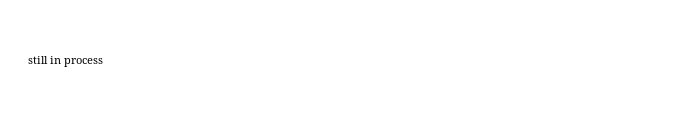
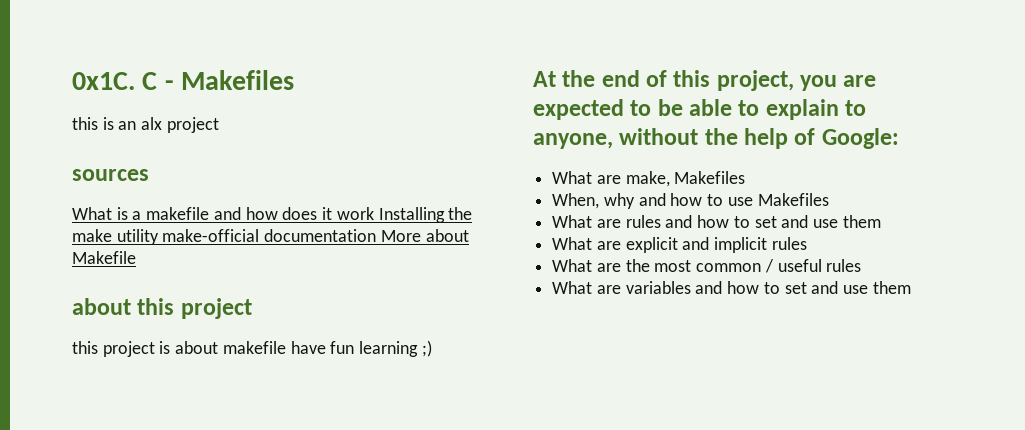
[28,56,103,67] still in process -> [72,70,295,90] [72,117,219,133] [72,169,149,181] [72,207,473,223] [72,229,469,245] [72,251,136,264] [72,298,252,319] [72,340,432,357] [533,70,877,91] [533,99,867,120] [533,128,899,149] [552,171,746,187] [552,193,829,209] [552,215,881,228] [552,237,807,253] [552,259,862,273] [552,281,911,294] 0x1C. C - Makefiles // this is an alx project // sources // What is a makefile and how does it work Installing the make utility make-official documentation More about Makefile // about this project // this project is about makefile have fun learning ;) // At the end of this project, you are expected to be able to explain to anyone, without the help of Google: // What are make, Makefiles // When, why and how to use Makefiles // What are rules and how to set and use them // What are explicit and implicit rules // What are the most common / useful rules // What are variables and how to set and use them

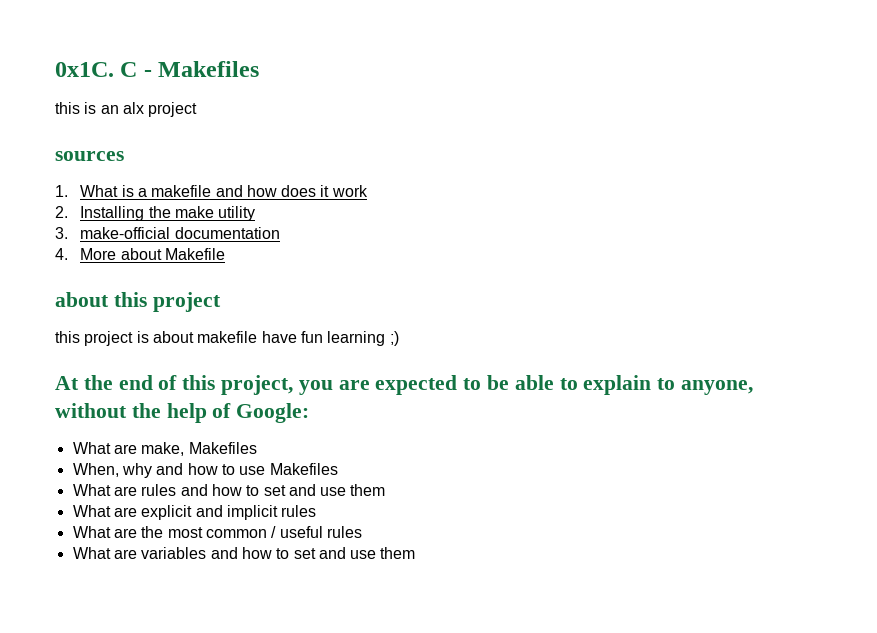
(149, 175) none -> [55,185,68,197] 1.
(374, 213) none -> [55,206,68,218] // 2.
(159, 237) none -> [55,227,68,239] // 3.
(377, 235) none -> [55,248,68,260] // 4.

